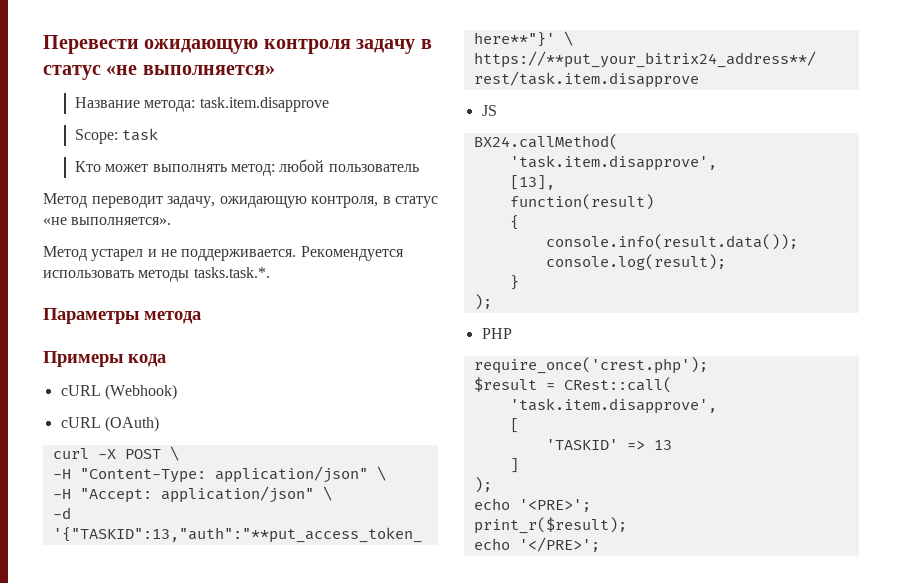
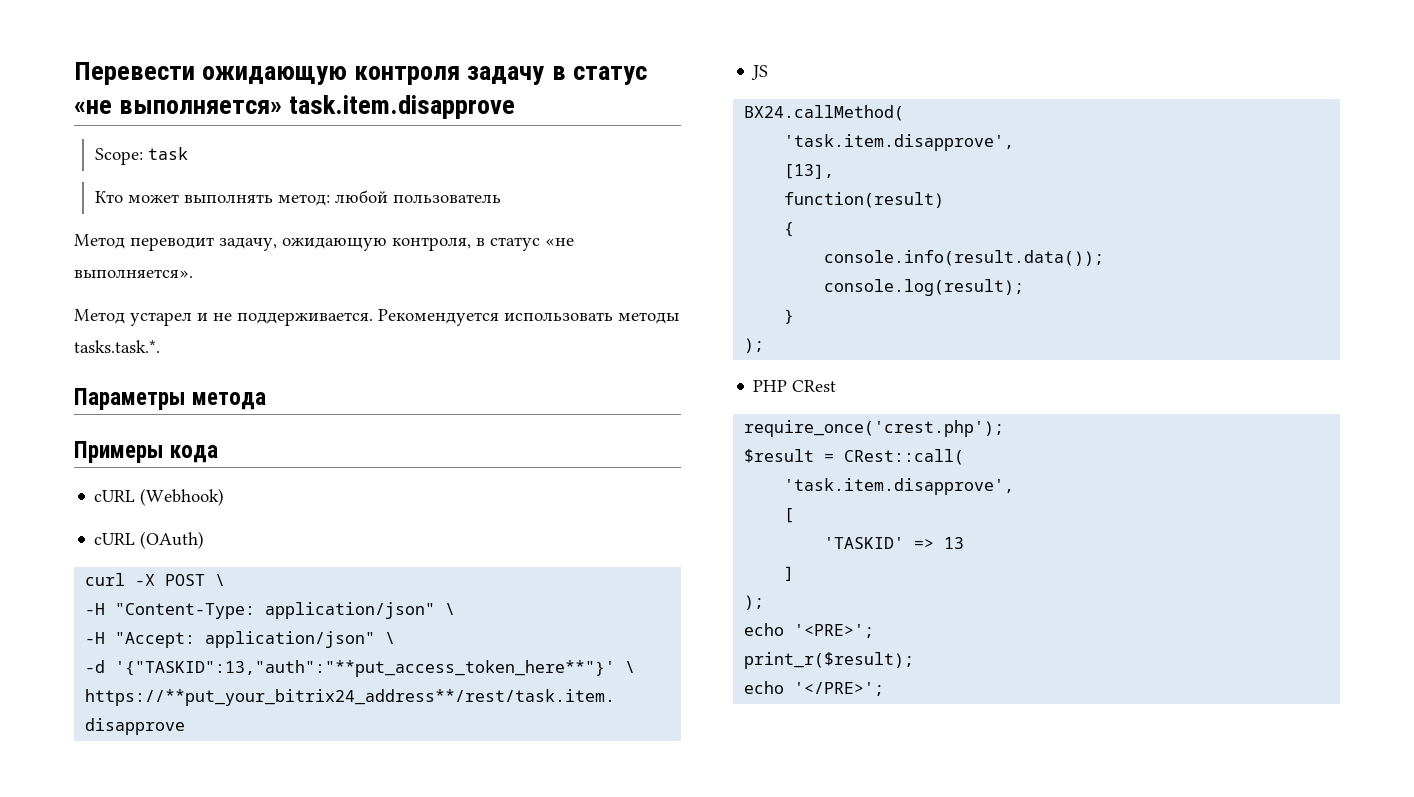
[74,97,196,112] // Название метода: -> (283, 107) none
(512, 333) none -> [792,380,837,392] CRest

